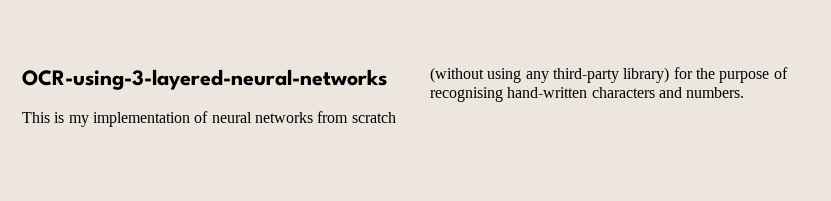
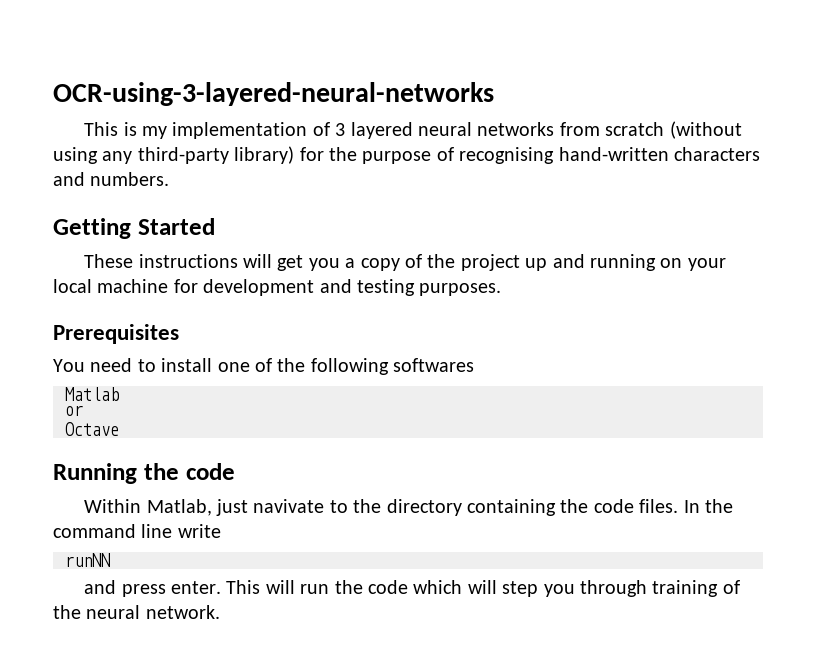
(209, 117) none -> [335,122,413,139] 3 layered
(745, 92) none -> [53,218,215,239] [84,254,726,271] [53,279,502,296] [53,324,179,344] [53,358,475,375] [65,387,119,401] [65,405,83,416] [65,422,119,436] [53,463,235,484] [84,499,733,516] [53,524,221,538] [65,553,110,567] [84,580,740,597] [53,605,220,619] // Getting Started // These instructions will get you a copy of the project up and running on your local machine for development and testing purposes. // Prerequisites // You need to install one of the following softwares // Matlab // or // Octave // Running the code // Within Matlab, just navivate to the directory containing the code files. In the command line write // runNN // and press enter. This will run the code which will step you through training of the neural network.

